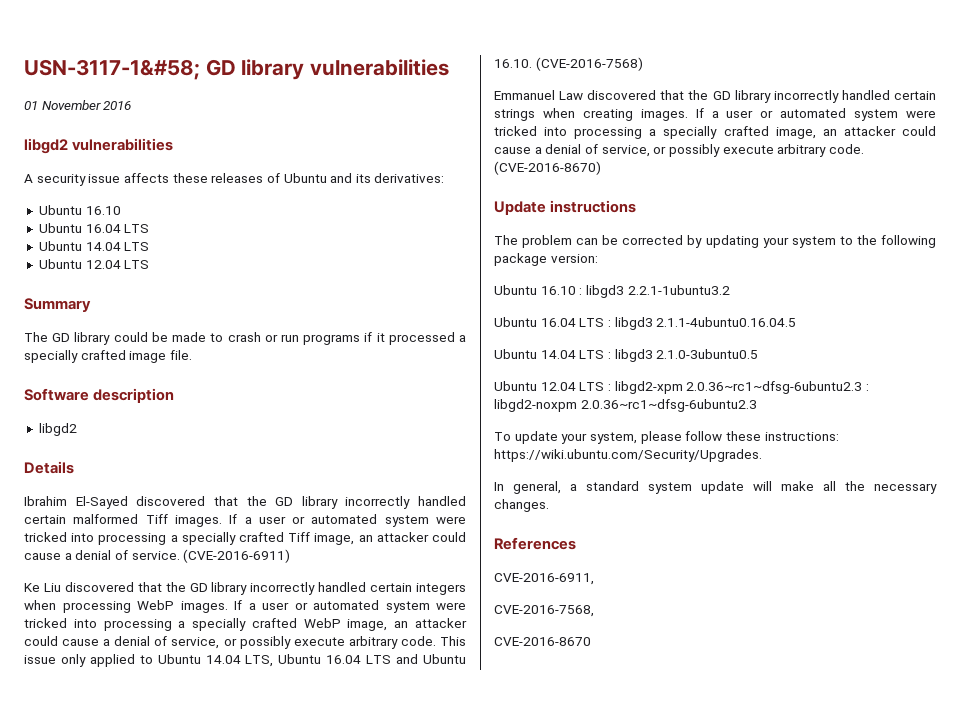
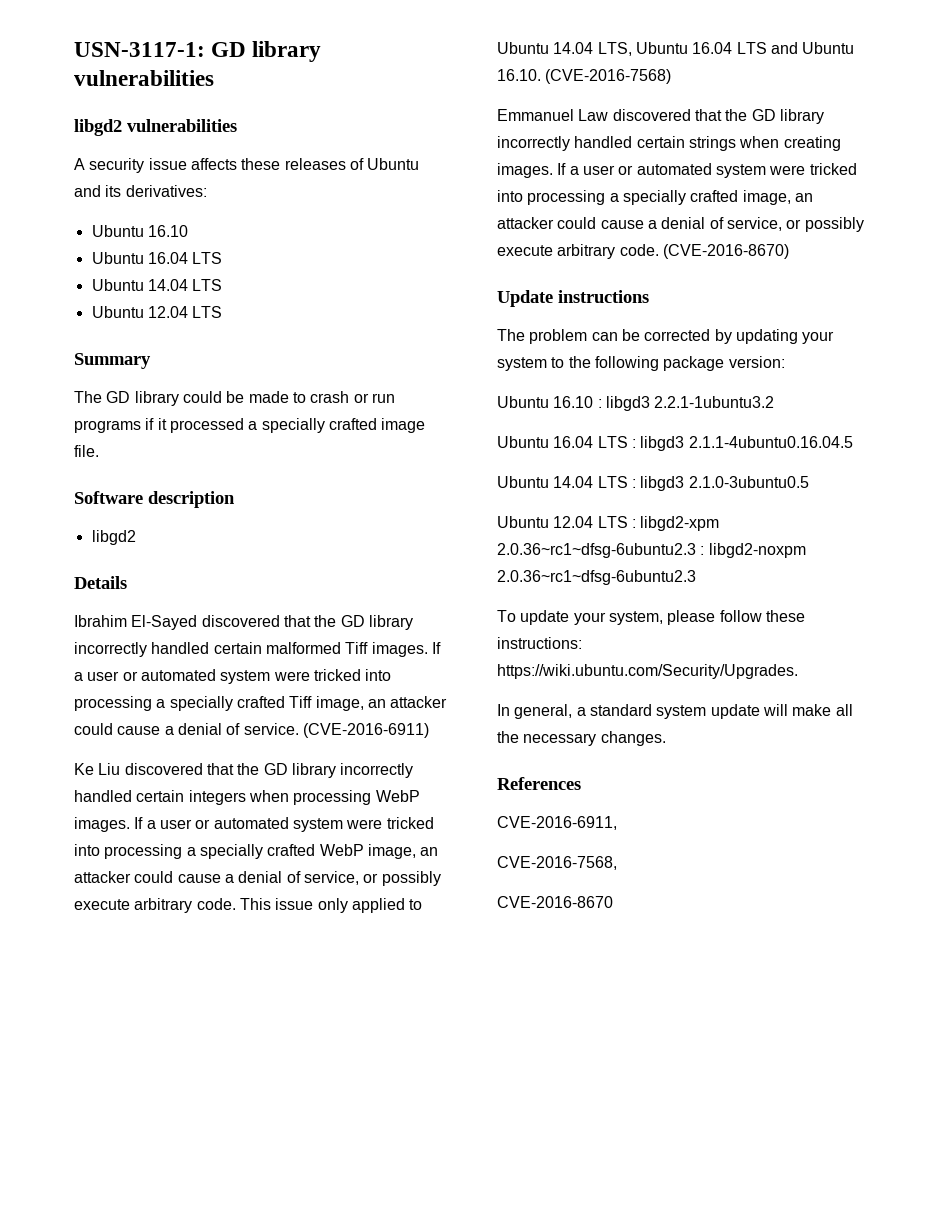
[24,59,200,80] USN-3117-1&#58; -> [74,42,205,57] USN-3117-1:
[24,100,132,110] // 01 November 2016 -> (214, 78) none

